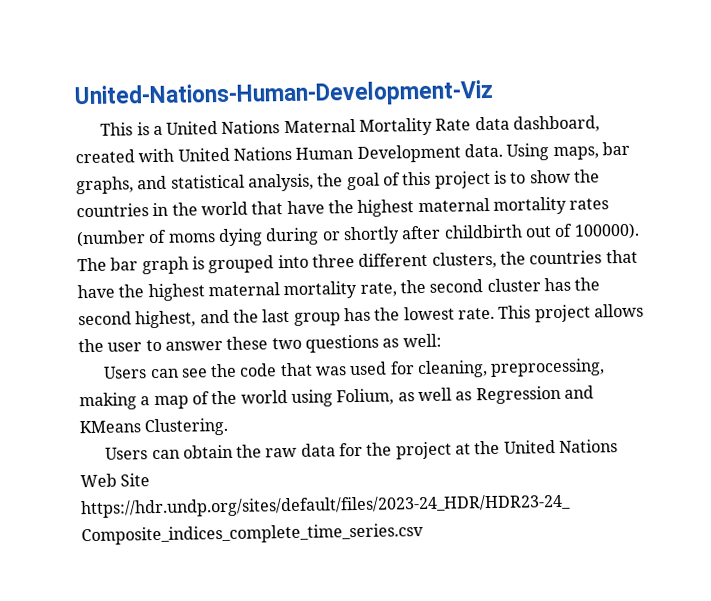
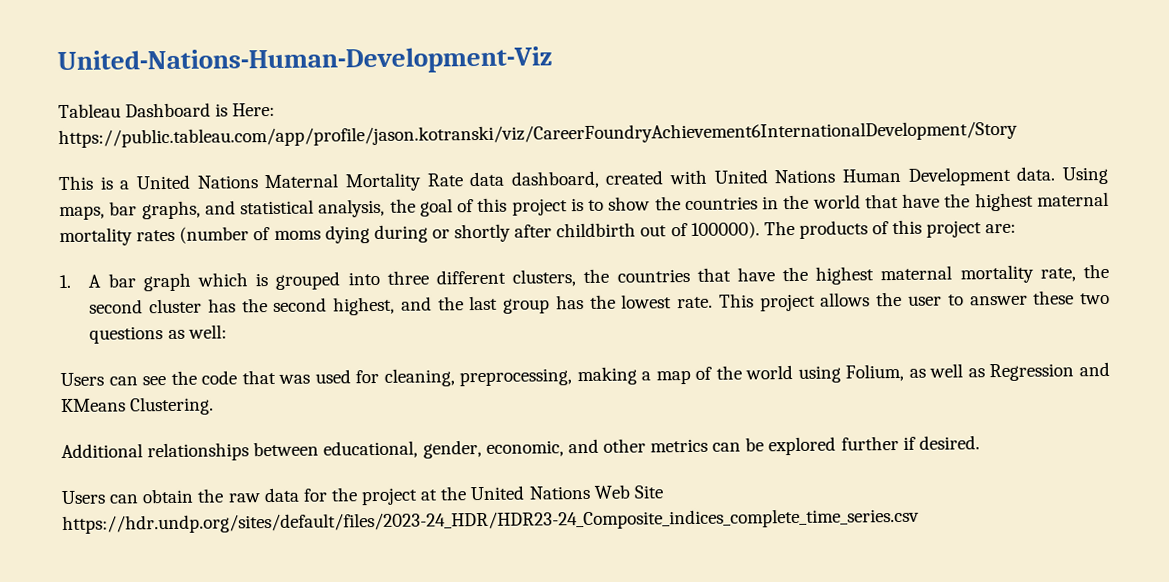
(494, 94) none -> [58,102,276,119] [58,120,1018,149] // Tableau Dashboard is Here: https://public.tableau.com/app/profile/jason.kotranski/viz/CareerFoundryAchievement6InternationalDevelopment/Story
(107, 264) none -> [798,219,1017,239] [59,274,102,289] products of this project are: // 1. A
(189, 265) none -> [196,272,248,287] which
(230, 427) none -> [61,435,980,462] // Additional relationships between educational, gender, economic, and other metrics can be explored further if desired.

